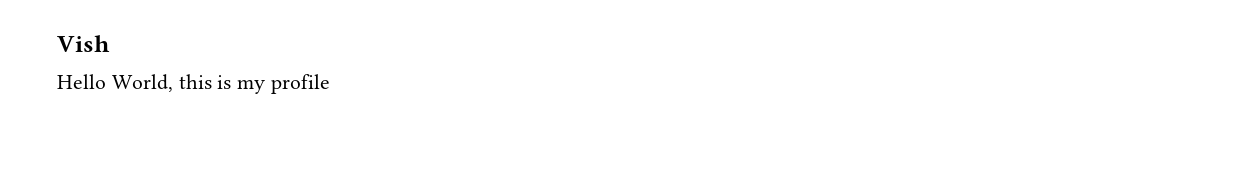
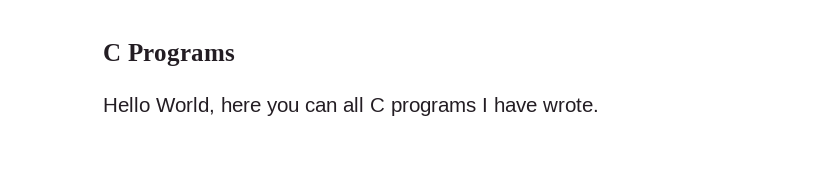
[57,35,110,52] Vish -> [103,44,235,66] C Programs
[178,74,331,94] this is my profile -> [221,97,599,116] here you can all C programs I have wrote.

